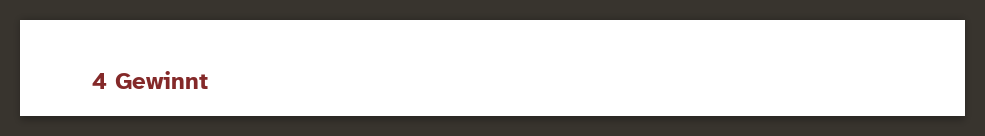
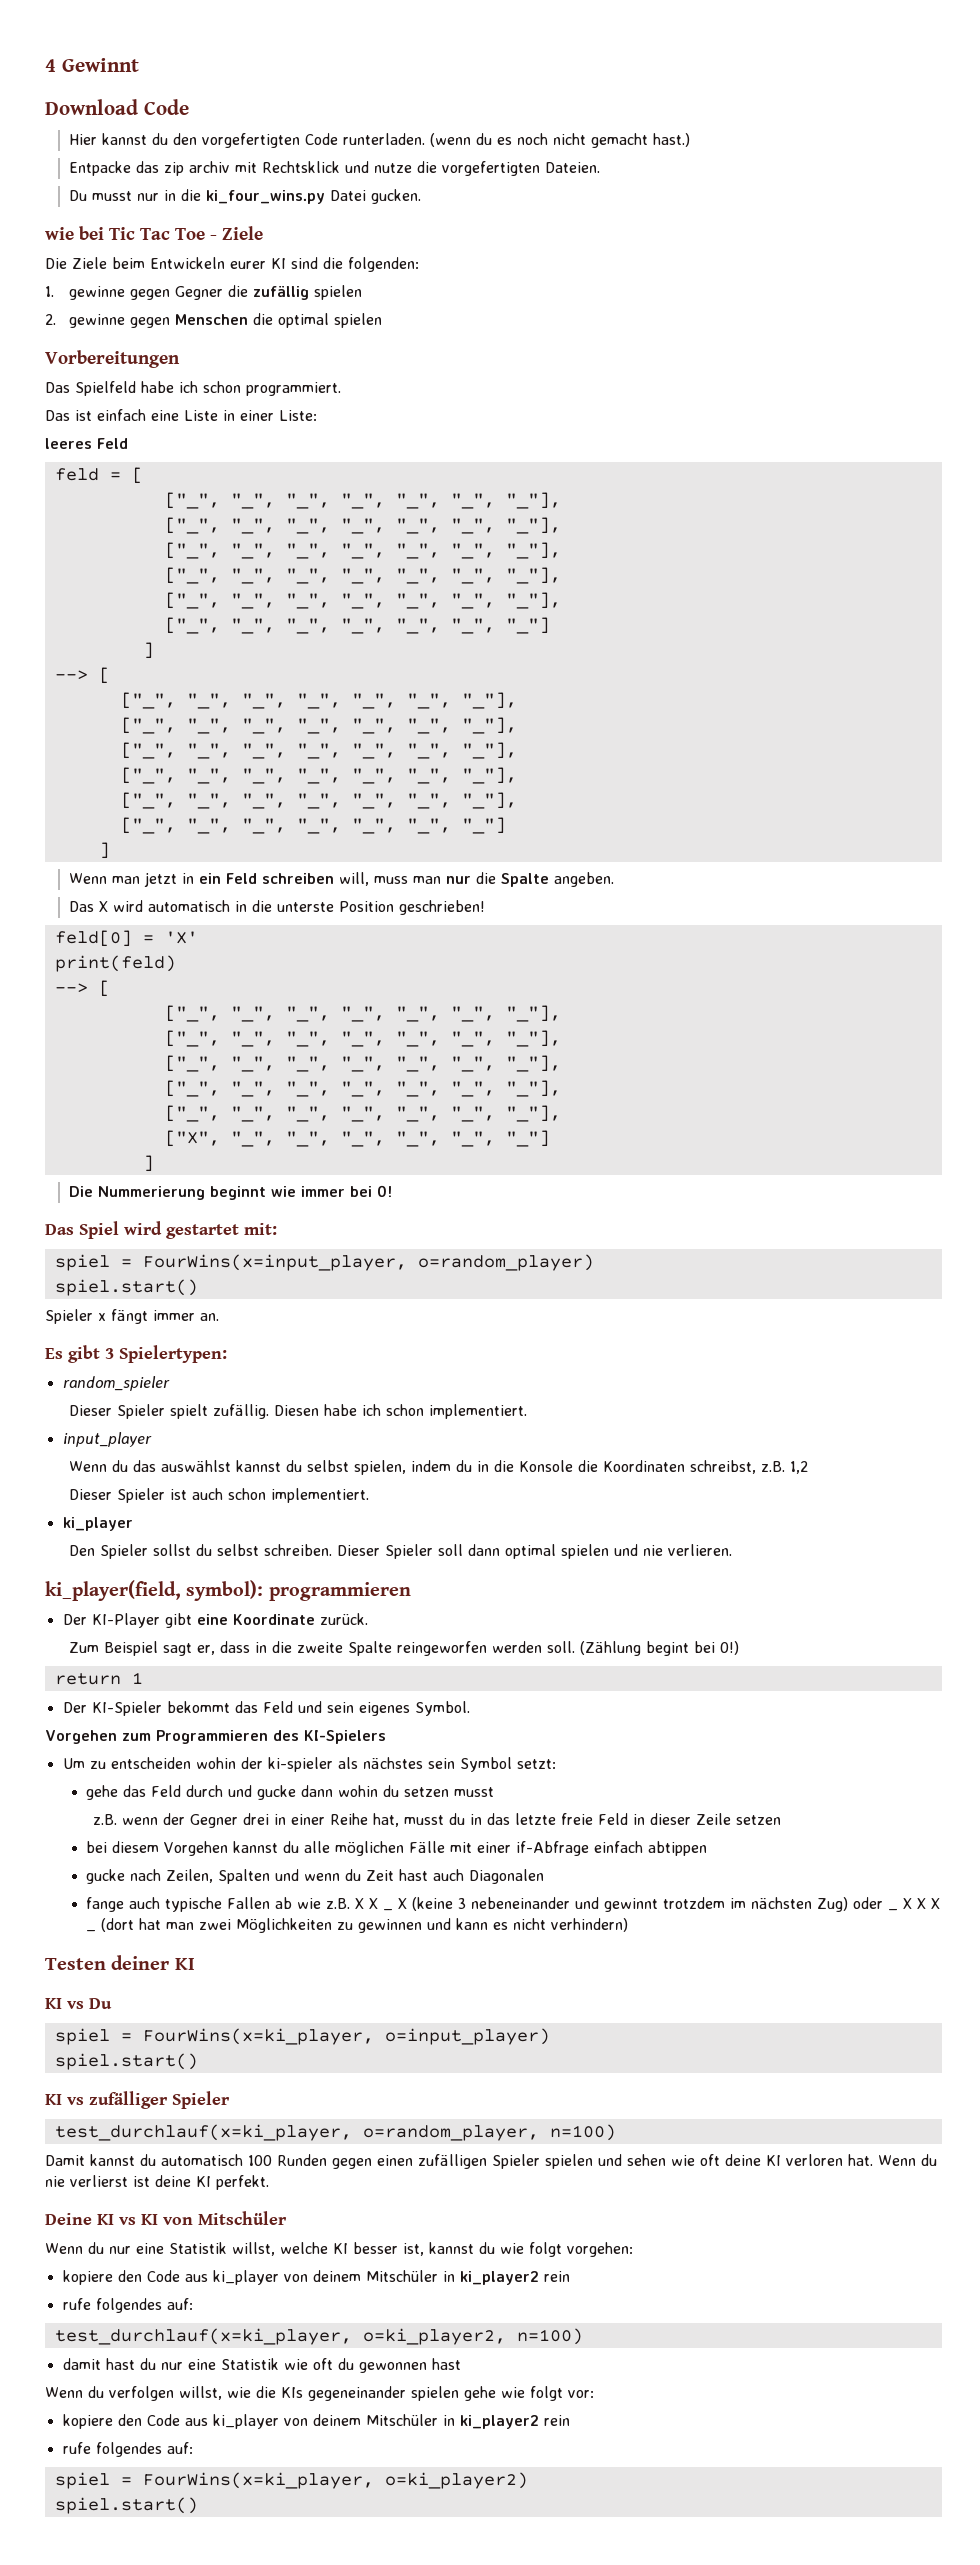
(208, 80) none -> [45,99,189,115] [68,133,690,148] [68,161,600,176] [68,189,421,204] [45,226,263,240] [45,257,419,272] [45,285,362,300] [45,313,382,328] [45,350,180,368] [45,381,341,396] [45,409,317,421] [45,438,128,449] [54,467,143,484] [164,492,561,509] [164,517,561,534] [164,542,561,559] [164,567,561,584] [164,592,561,609] [164,617,550,634] [142,642,154,659] [54,667,110,684] [120,692,517,709] [120,717,517,734] [120,742,517,759] [120,767,517,784] [120,792,517,809] [120,817,506,834] [98,842,110,859] [68,872,614,887] [68,900,485,915] [54,930,198,947] [54,955,176,972] [54,980,110,997] [164,1005,561,1022] [164,1030,561,1047] [164,1055,561,1072] [164,1080,561,1097] [164,1105,561,1122] [164,1130,550,1147] [142,1155,154,1172] [68,1185,392,1200] [45,1221,277,1239] [54,1254,594,1271] [54,1279,198,1296] [45,1309,219,1324] [45,1345,227,1363] [62,1376,170,1391] [68,1404,527,1419] [62,1432,152,1447] [68,1460,808,1475] [68,1488,369,1503] [62,1517,133,1531] [68,1544,732,1559] [45,1580,411,1601] [62,1613,368,1628] [68,1641,739,1656] [54,1672,143,1685] [62,1701,470,1716] [45,1730,386,1744] [62,1757,556,1772] [86,1785,495,1800] [92,1813,781,1828] [86,1841,708,1856] [86,1869,545,1884] [86,1897,379,1912] [383,1909,394,1911] [398,1897,884,1912] [888,1909,899,1911] [903,1898,941,1909] [86,1918,629,1933] [45,1955,195,1970] [45,1998,112,2009] [54,2028,550,2045] [54,2053,198,2070] [45,2091,230,2109] [54,2124,616,2141] [45,2154,937,2169] [45,2175,269,2190] [45,2211,287,2225] [45,2242,633,2257] [62,2270,570,2285] [62,2298,193,2313] [54,2328,583,2345] [62,2358,461,2373] [45,2386,594,2401] [62,2414,570,2429] [62,2442,193,2457] [54,2472,528,2489] [54,2497,198,2514] // Download Code // Hier kannst du den vorgefertigten Code runterladen. (wenn du es noch nicht gemacht hast.) // Entpacke das zip archiv mit Rechtsklick und nutze die vorgefertigten Dateien. // Du musst nur in die ki_four_wins.py Datei gucken. // wie bei Tic Tac Toe - Ziele // Die Ziele beim Entwickeln eurer KI sind die folgenden: // 1. gewinne gegen Gegner die zufällig spielen // 2. gewinne gegen Menschen die optimal spielen // Vorbereitungen // Das Spielfeld habe ich schon programmiert. // Das ist einfach eine Liste in einer Liste: // leeres Feld // feld = [ // ["_", "_", "_", "_", "_", "_", "_"], // ["_", "_", "_", "_", "_", "_", "_"], // ["_", "_", "_", "_", "_", "_", "_"], // ["_", "_", "_", "_", "_", "_", "_"], // ["_", "_", "_", "_", "_", "_", "_"], // ["_", "_", "_", "_", "_", "_", "_"] // ] // --> [ // ["_", "_", "_", "_", "_", "_", "_"], // ["_", "_", "_", "_", "_", "_", "_"], // ["_", "_", "_", "_", "_", "_", "_"], // ["_", "_", "_", "_", "_", "_", "_"], // ["_", "_", "_", "_", "_", "_", "_"], // ["_", "_", "_", "_", "_", "_", "_"] // ] // Wenn man jetzt in ein Feld schreiben will, muss man nur die Spalte angeben. // Das X wird automatisch in die unterste Position geschrieben! // feld[0] = 'X' // print(feld) // --> [ // ["_", "_", "_", "_", "_", "_", "_"], // ["_", "_", "_", "_", "_", "_", "_"], // ["_", "_", "_", "_", "_", "_", "_"], // ["_", "_", "_", "_", "_", "_", "_"], // ["_", "_", "_", "_", "_", "_", "_"], // ["X", "_", "_", "_", "_", "_", "_"] // ] // Die Nummerierung beginnt wie immer bei 0! // Das Spiel wird gestartet mit: // spiel = FourWins(x=input_player, o=random_player) // spiel.start() // Spieler x fängt immer an. // Es gibt 3 Spielertypen: // random_spieler // Dieser Spieler spielt zufällig. Diesen habe ich schon implementiert. // input_player // Wenn du das auswählst kannst du selbst spielen, indem du in die Konsole die Koordinaten schreibst, z.B. 1,2 // Dieser Spieler ist auch schon implementiert. // ki_player // Den Spieler sollst du selbst schreiben. Dieser Spieler soll dann optimal spielen und nie verlieren. // ki_player(field, symbol): programmieren // Der KI-Player gibt eine Koordinate zurück. // Zum Beispiel sagt er, dass in die zweite Spalte reingeworfen werden soll. (Zählung begint bei 0!) // return 1 // Der KI-Spieler bekommt das Feld und sein eigenes Symbol. // Vorgehen zum Programmieren des KI-Spielers // Um zu entscheiden wohin der ki-spieler als nächstes sein Symbol setzt: // gehe das Feld durch und gucke dann wohin du setzen musst // z.B. wenn der Gegner drei in einer Reihe hat, musst du in das letzte freie Feld in dieser Zeile setzen // bei diesem Vorgehen kannst du alle möglichen Fälle mit einer if-Abfrage einfach abtippen // gucke nach Zeilen, Spalten und wenn du Zeit hast auch Diagonalen // fange auch typische Fallen ab wie z.B. X X _ X (keine 3 nebeneinander und gewinnt trotzdem im nächsten Zug) oder _ X X X _ (dort hat man zwei Möglichkeiten zu gewinnen und kann es nicht verhindern) // Testen deiner KI // KI vs Du // spiel = FourWins(x=ki_player, o=input_player) // spiel.start() // KI vs zufälliger Spieler // test_durchlauf(x=ki_player, o=random_player, n=100) // Damit kannst du automatisch 100 Runden gegen einen zufälligen Spieler spielen und sehen wie oft deine KI verloren hat. Wenn du nie verlierst ist deine KI perfekt. // Deine KI vs KI von Mitschüler // Wenn du nur eine Statistik willst, welche KI besser ist, kannst du wie folgt vorgehen: // kopiere den Code aus ki_player von deinem Mitschüler in ki_player2 rein // rufe folgendes auf: // test_durchlauf(x=ki_player, o=ki_player2, n=100) // damit hast du nur eine Statistik wie oft du gewonnen hast // Wenn du verfolgen willst, wie die KIs gegeneinander spielen gehe wie folgt vor: // kopiere den Code aus ki_player von deinem Mitschüler in ki_player2 rein // rufe folgendes auf: // spiel = FourWins(x=ki_player, o=ki_player2) // spiel.start()

